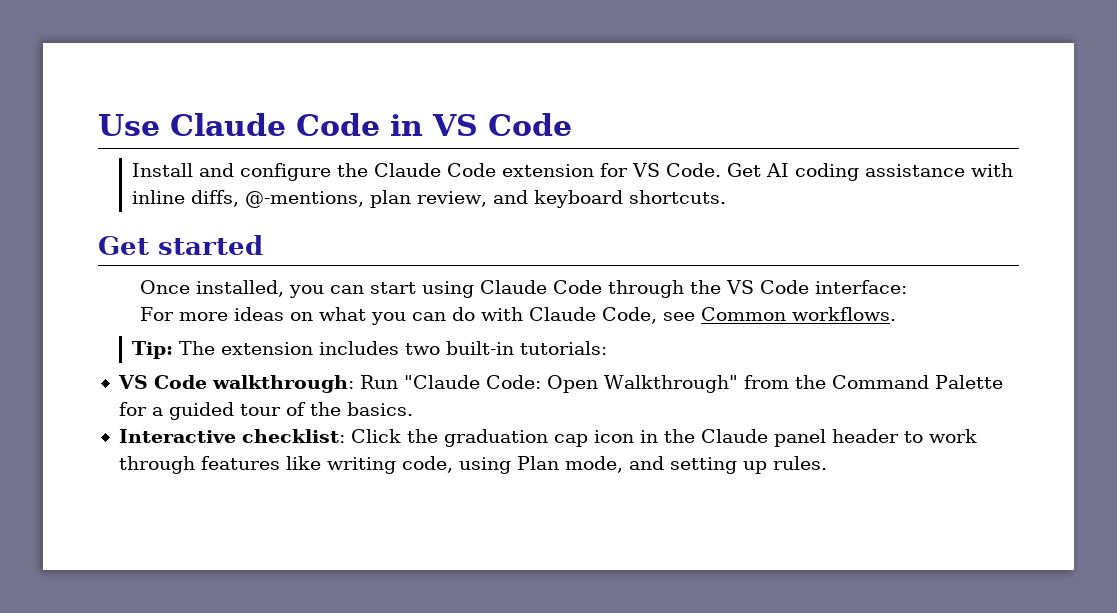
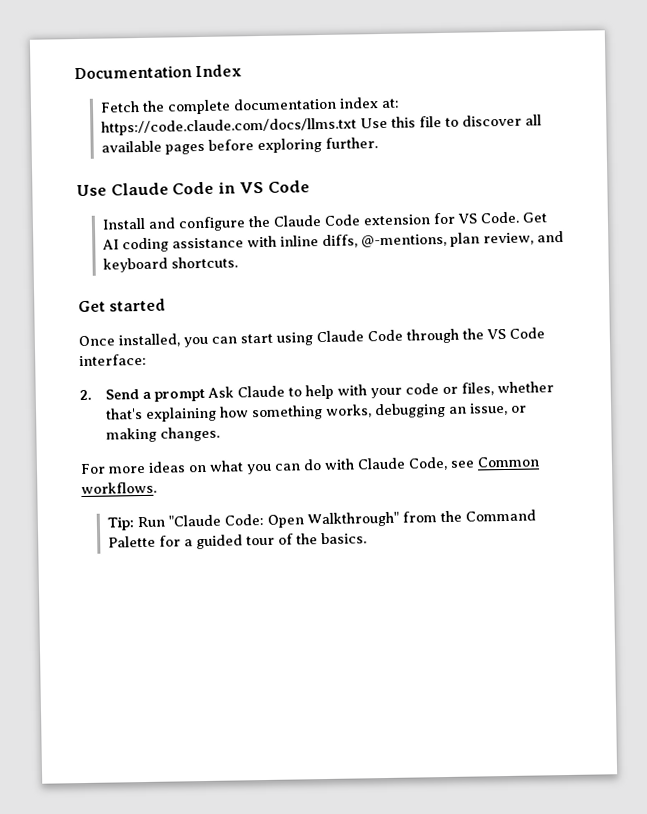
(98, 125) none -> [74,64,243,80] [99,97,400,115] [100,114,542,136] [100,137,378,155] Documentation Index // Fetch the complete documentation index at: https://code.claude.com/docs/llms.txt Use this file to discover all available pages before exploring further. //
(907, 287) none -> [79,381,554,402] [104,402,527,422] [105,426,220,443] // 2. Send a prompt Ask Claude to help with your code or files, whether that's explaining how something works, debugging an issue, or making changes.
[179,341,608,355] [117,375,354,393] The extension includes two built-in tutorials: // VS Code walkthrough: -> (135, 523) none
[118,429,977,447] [118,456,827,474] // Interactive checklist: Click the graduation cap icon in the Claude panel header to work through features like writing code, using Plan mode, and setting up rules. -> (367, 538) none

